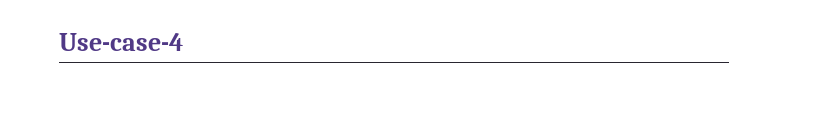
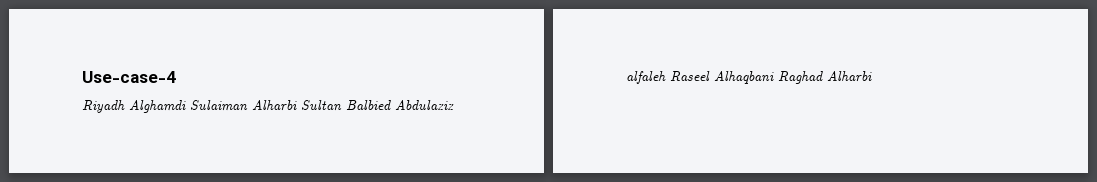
(183, 42) none -> [82,100,454,113] [626,71,872,84] // Riyadh Alghamdi Sulaiman Alharbi Sultan Balbied Abdulaziz alfaleh Raseel Alhaqbani Raghad Alharbi

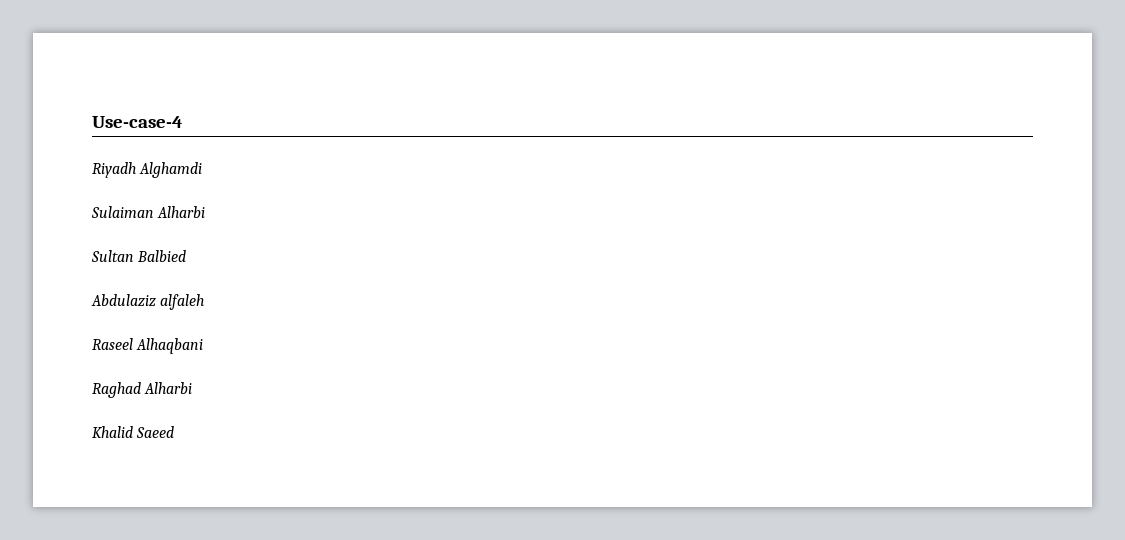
(186, 106) none -> (203, 170) //
(297, 105) none -> (206, 212) //
(391, 105) none -> (187, 256) //
(666, 77) none -> (205, 302) //
(774, 77) none -> (204, 346) //
(872, 76) none -> [92,426,175,438] // Khalid Saeed

